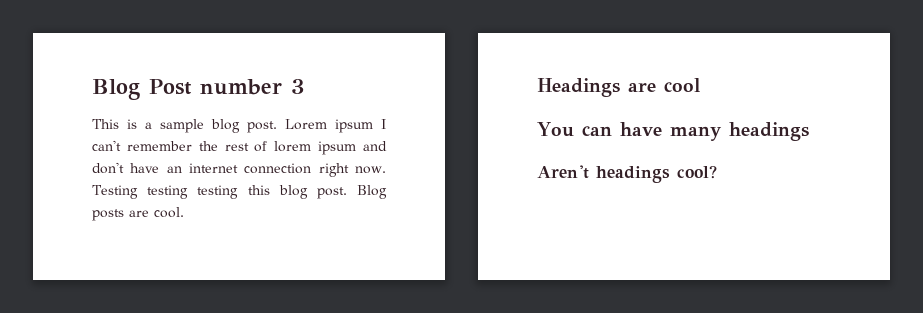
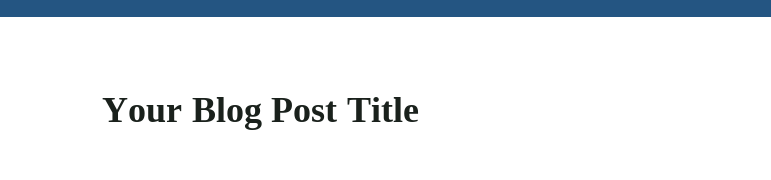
(92, 89) none -> [102,98,182,122] Your
[199,79,304,95] [92,119,386,133] [92,140,387,155] [92,162,387,177] [92,185,387,199] [92,207,184,221] [537,78,700,97] [537,122,809,141] [537,165,717,183] number 3 // This is a sample blog post. Lorem ipsum I can't remember the rest of lorem ipsum and don't have an internet connection right now. Testing testing testing this blog post. Blog posts are cool. // Headings are cool // You can have many headings // Aren't headings cool? -> [347,97,420,122] Title

